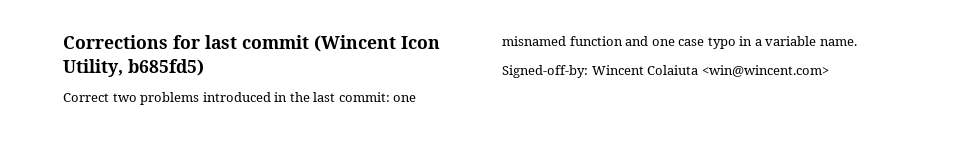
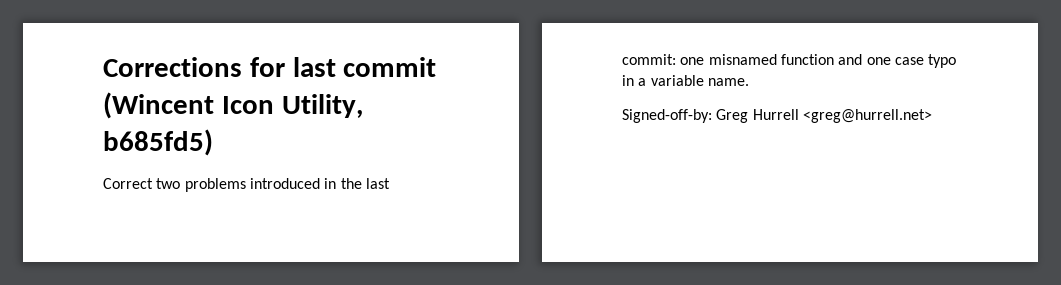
[591,65,829,77] Wincent Colaiuta <win@wincent.com> -> [716,109,932,123] Greg Hurrell <greg@hurrell.net>

